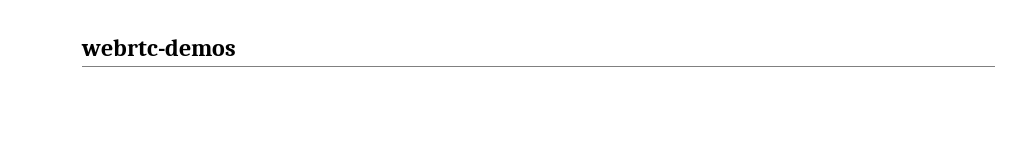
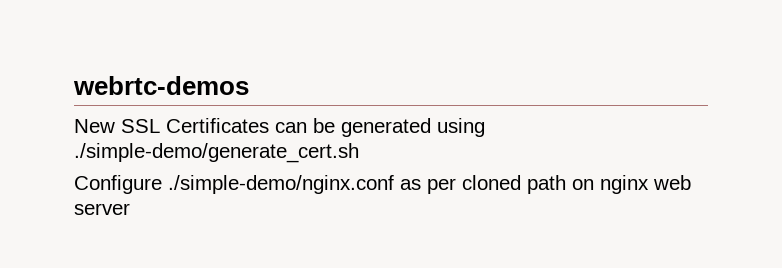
(236, 47) none -> [74,118,485,137] [74,143,359,163] [74,175,691,194] [74,203,130,215] // New SSL Certificates can be generated using ./simple-demo/generate_cert.sh // Configure ./simple-demo/nginx.conf as per cloned path on nginx web server

